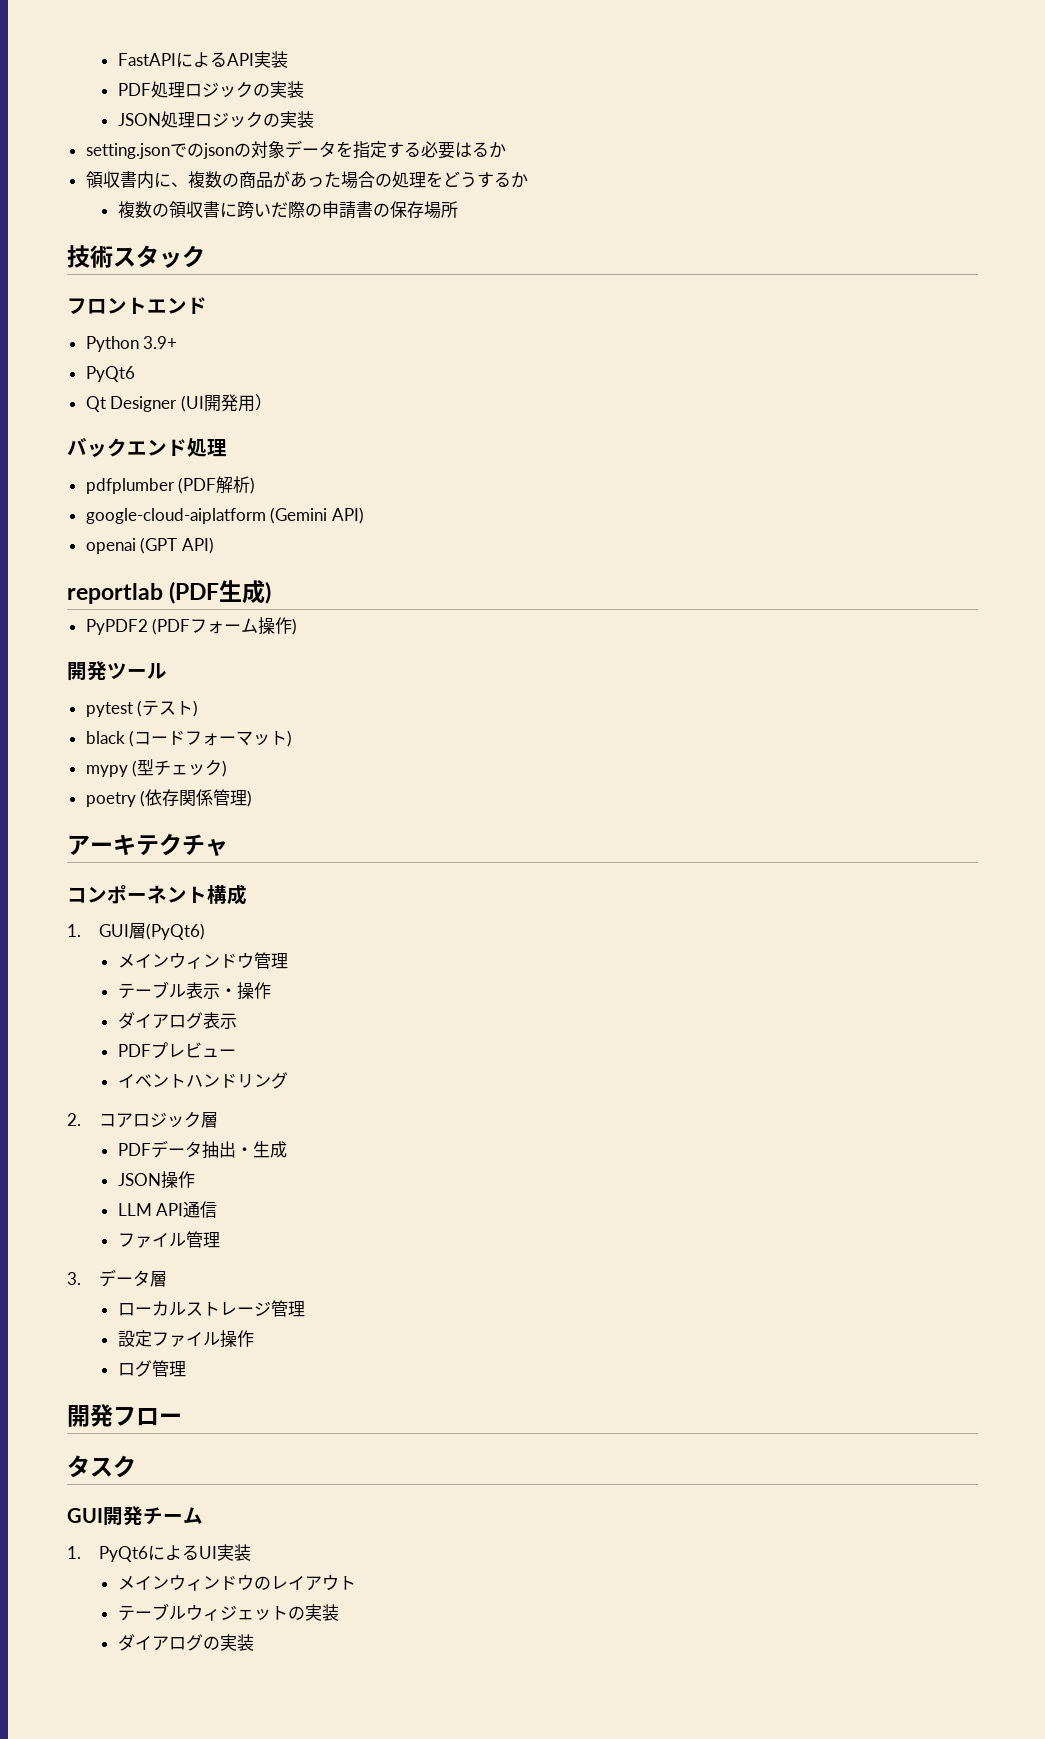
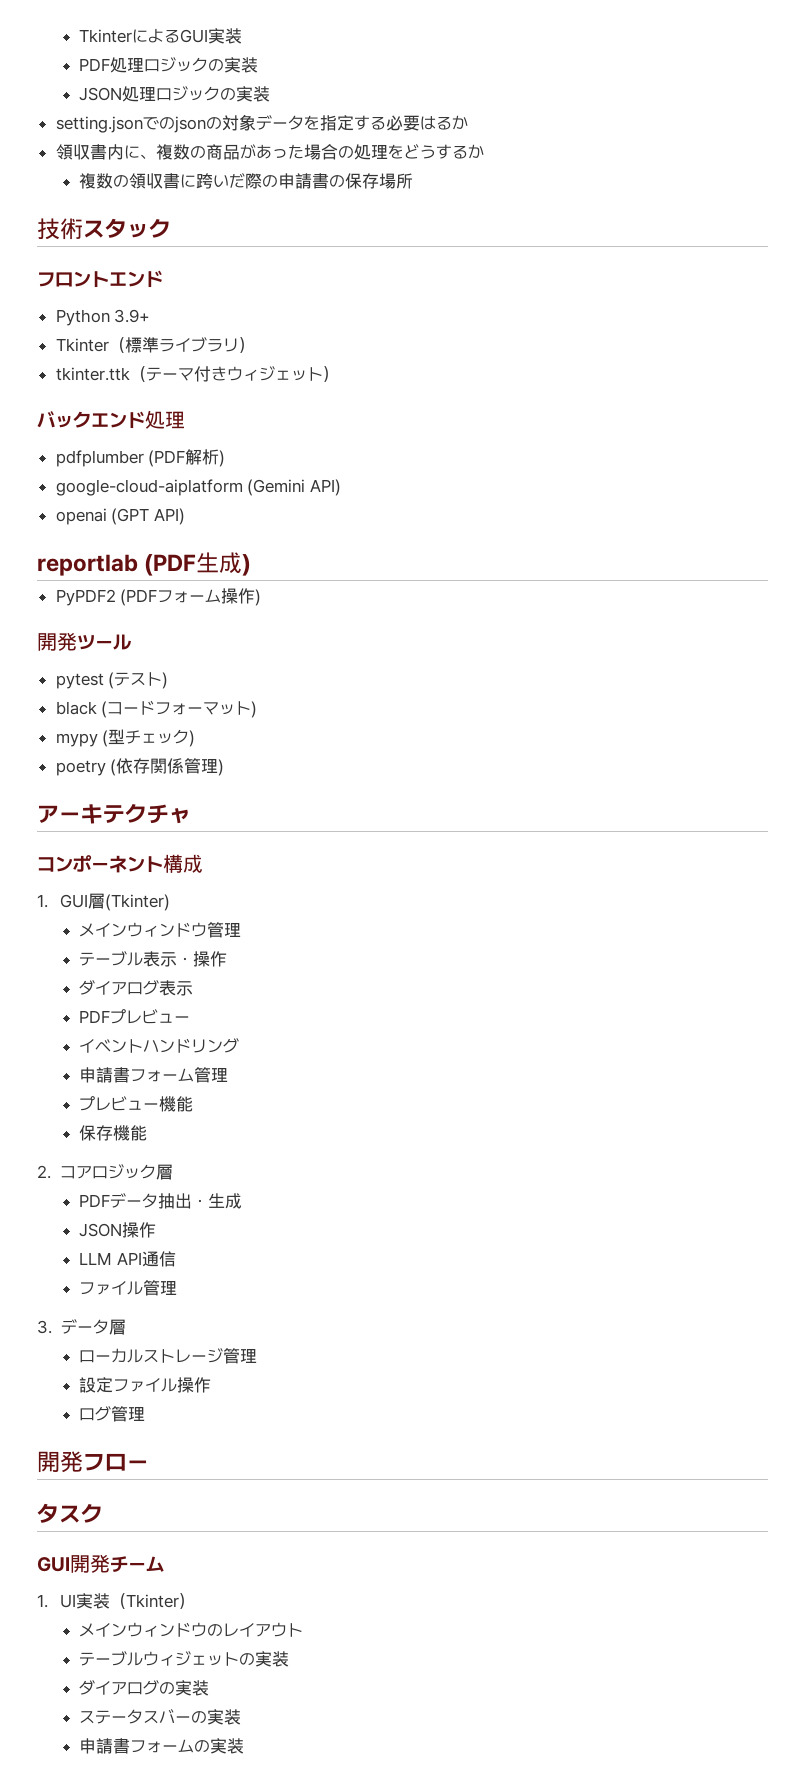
[117,52,254,68] FastAPIによるAPI -> [79,28,209,43] TkinterによるGUI
[85,366,135,382] [85,394,255,412] PyQt6 // Qt Designer (UI開発用 -> [55,337,255,353] [55,366,323,382] Tkinter（標準ライブラリ） // tkinter.ttk（テーマ付きウィジェット
[145,923,205,940] (PyQt6) -> [105,894,171,911] (Tkinter)
(288, 1080) none -> [79,1067,229,1083] [79,1096,194,1112] [79,1125,148,1141] // 申請書フォーム管理 // プレビュー機能 // 保存機能
[98,1545,199,1562] PyQt6による -> (48, 1601) none
(251, 1552) none -> [110,1593,196,1609] （Tkinter）
(254, 1642) none -> [79,1709,242,1725] [79,1738,245,1754] // ステータスバーの実装 // 申請書フォームの実装

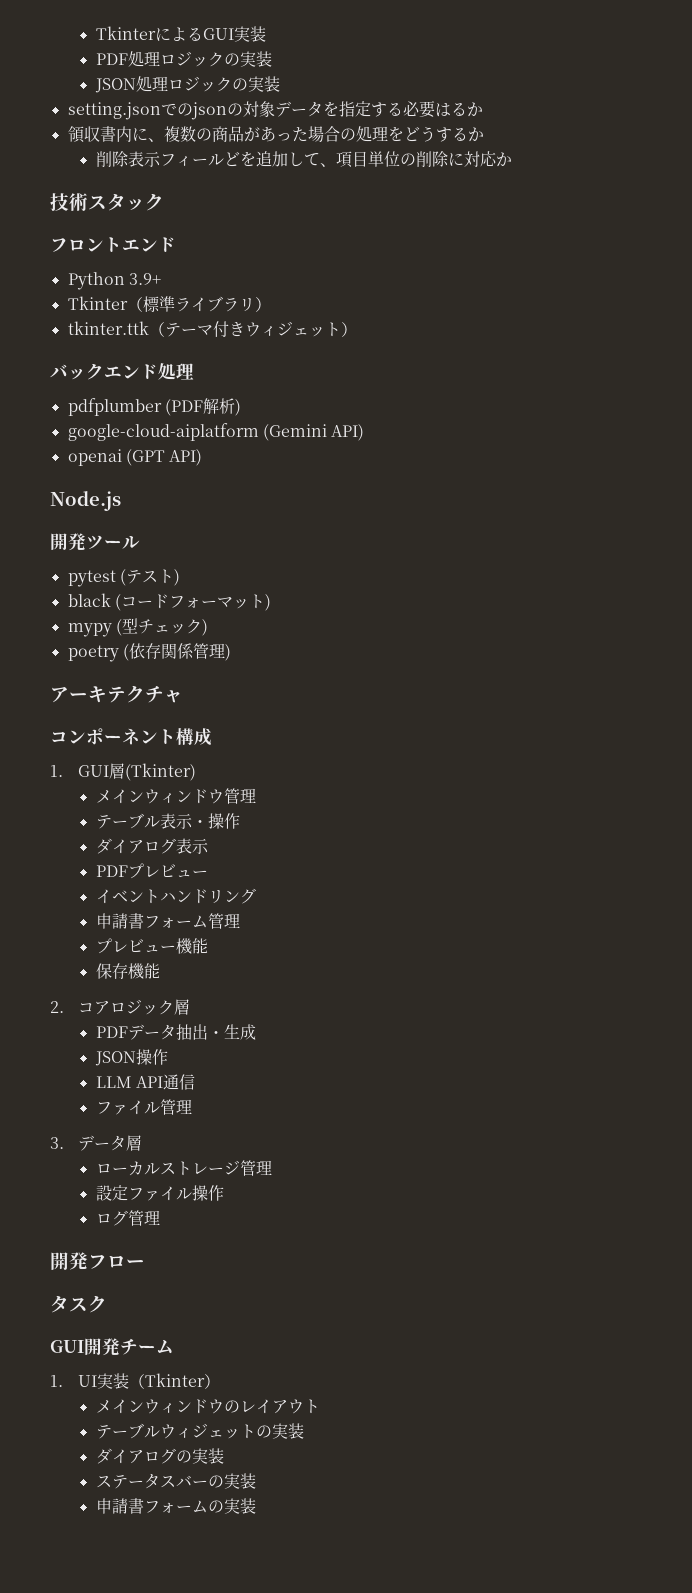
[79,173,414,189] 複数の領収書に跨いだ際の申請書の保存場所 -> [95,151,512,168] 削除表示フィールどを追加して、項目単位の削除に対応か
[37,552,252,576] [55,588,262,606] reportlab (PDF生成) // PyPDF2 (PDFフォーム操作) -> [50,491,121,511] Node.js

